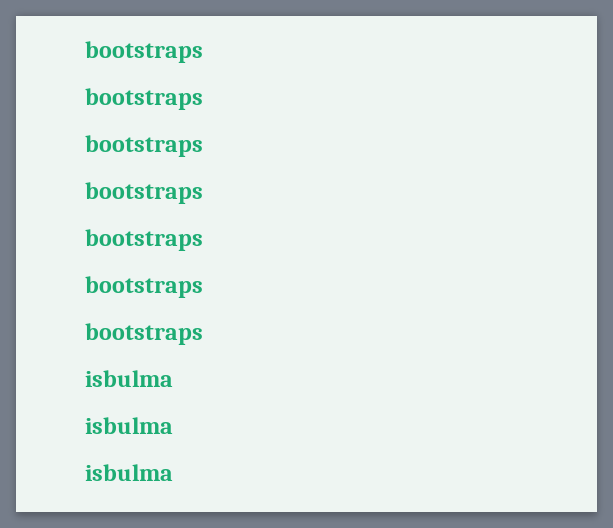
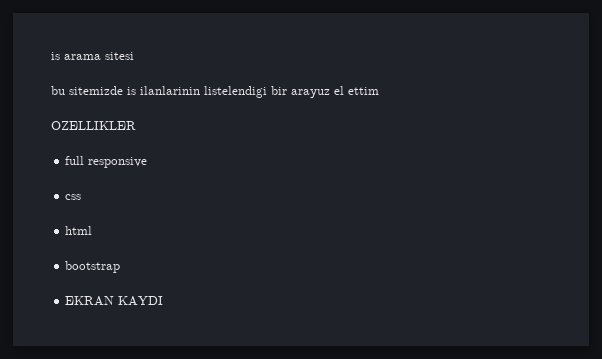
[85,41,203,63] [85,88,203,110] [85,135,203,157] [85,182,203,204] [85,229,203,251] [85,276,203,298] [85,323,203,345] [85,370,173,387] [85,417,173,434] [85,464,173,481] bootstraps // bootstraps // bootstraps // bootstraps // bootstraps // bootstraps // bootstraps // isbulma // isbulma // isbulma -> [51,52,134,60] [51,86,379,98] [51,121,136,130] [65,156,148,168] [65,194,82,200] [65,226,93,235] [65,261,121,273] [65,296,164,306] is arama sitesi // bu sitemizde is ilanlarinin listelendigi bir arayuz el ettim // OZELLIKLER // full responsive // css // html // bootstrap // EKRAN KAYDI

